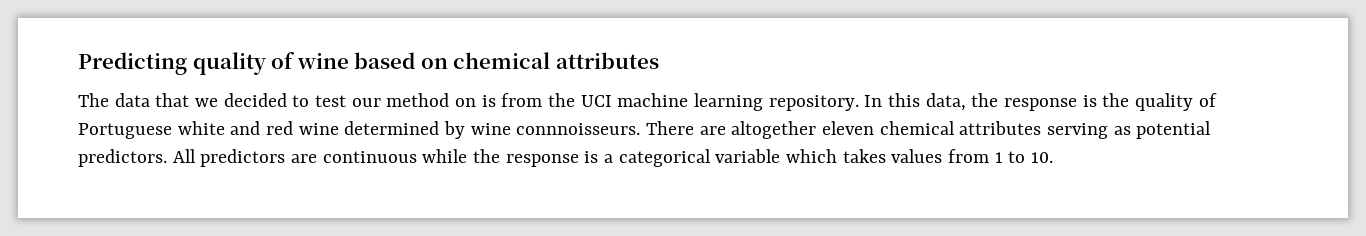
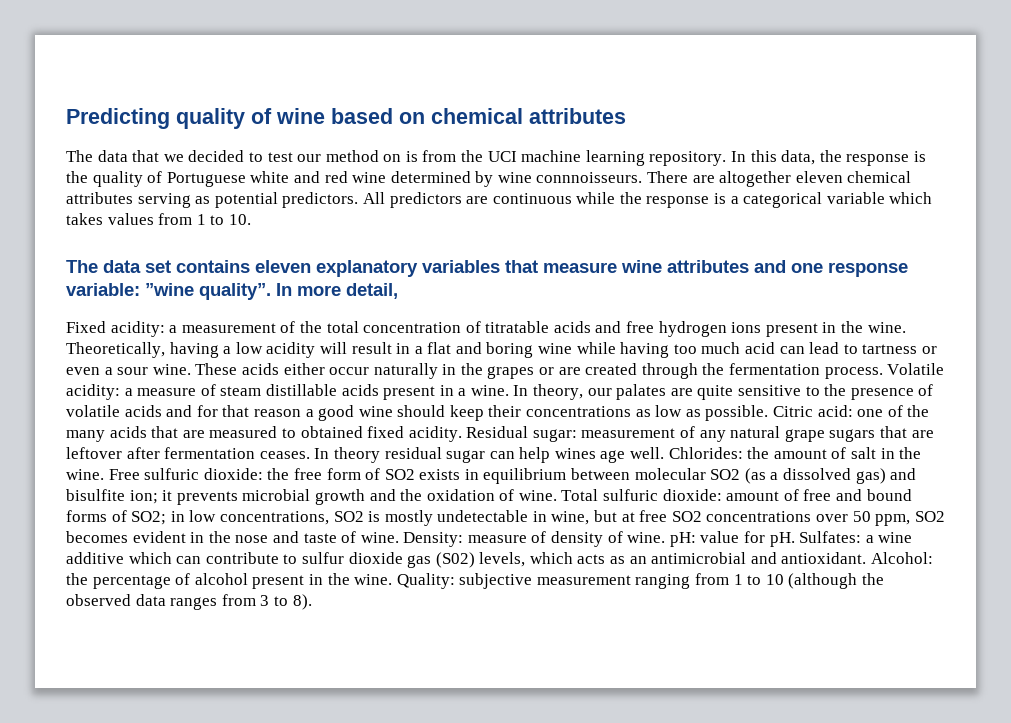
(1054, 157) none -> [66,260,908,277] [66,283,398,300] [66,321,906,337] [66,342,937,358] [66,363,945,379] [66,384,934,400] [66,405,930,421] [66,426,934,442] [66,447,922,463] [66,468,917,484] [66,489,912,505] [66,510,945,526] [66,531,913,547] [66,552,934,568] [66,573,885,589] [66,594,312,610] // The data set contains eleven explanatory variables that measure wine attributes and one response variable: ”wine quality”. In more detail, // Fixed acidity: a measurement of the total concentration of titratable acids and free hydrogen ions present in the wine. Theoretically, having a low acidity will result in a flat and boring wine while having too much acid can lead to tartness or even a sour wine. These acids either occur naturally in the grapes or are created through the fermentation process. Volatile acidity: a measure of steam distillable acids present in a wine. In theory, our palates are quite sensitive to the presence of volatile acids and for that reason a good wine should keep their concentrations as low as possible. Citric acid: one of the many acids that are measured to obtained fixed acidity. Residual sugar: measurement of any natural grape sugars that are leftover after fermentation ceases. In theory residual sugar can help wines age well. Chlorides: the amount of salt in the wine. Free sulfuric dioxide: the free form of SO2 exists in equilibrium between molecular SO2 (as a dissolved gas) and bisulfite ion; it prevents microbial growth and the oxidation of wine. Total sulfuric dioxide: amount of free and bound forms of SO2; in low concentrations, SO2 is mostly undetectable in wine, but at free SO2 concentrations over 50 ppm, SO2 becomes evident in the nose and taste of wine. Density: measure of density of wine. pH: value for pH. Sulfates: a wine additive which can contribute to sulfur dioxide gas (S02) levels, which acts as an antimicrobial and antioxidant. Alcohol: the percentage of alcohol present in the wine. Quality: subjective measurement ranging from 1 to 10 (although the observed data ranges from 3 to 8).

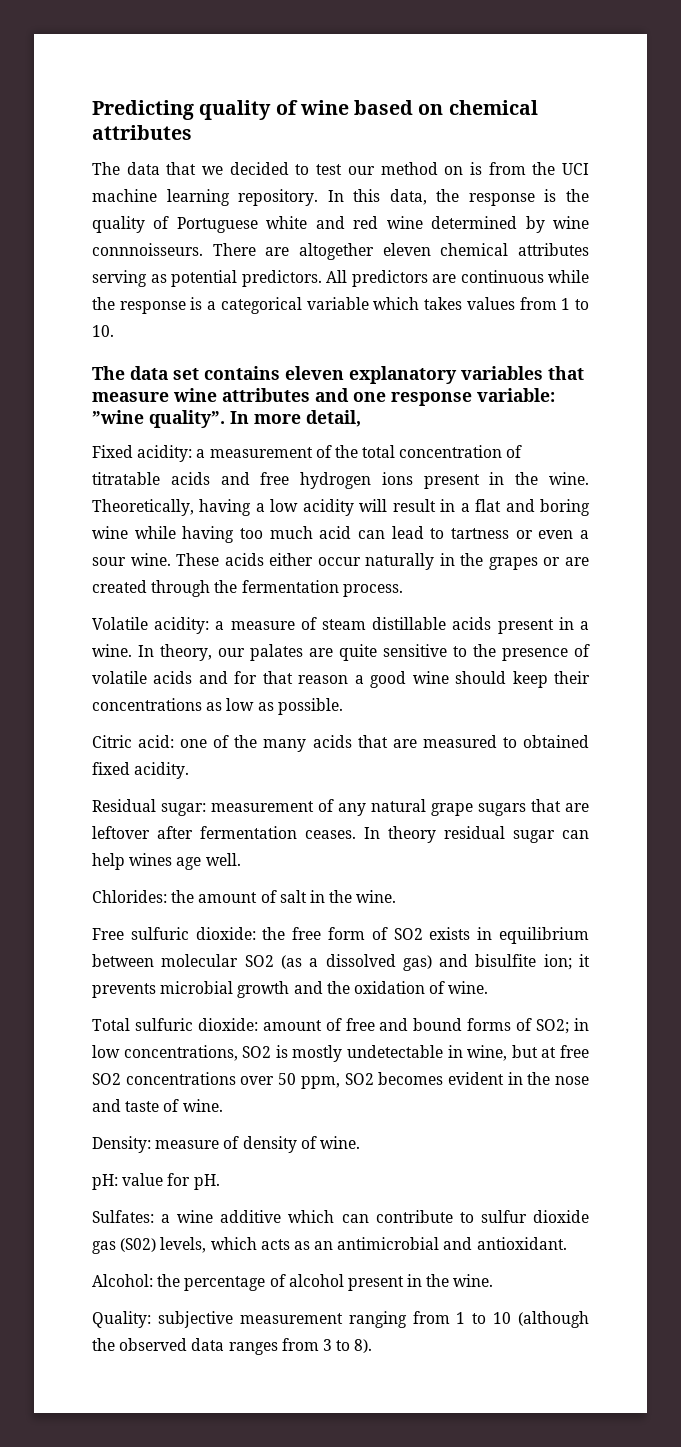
(883, 373) none -> (403, 590) //
(769, 413) none -> (343, 706) //
(462, 434) none -> (190, 770) //
(665, 453) none -> (241, 859) //
(104, 474) none -> (397, 896) //
(557, 495) none -> (489, 987) //
(399, 537) none -> (223, 1105) //
(666, 537) none -> (360, 1142) //
(795, 539) none -> (220, 1182) //
(867, 558) none -> (567, 1243) //
(393, 579) none -> (494, 1280) //

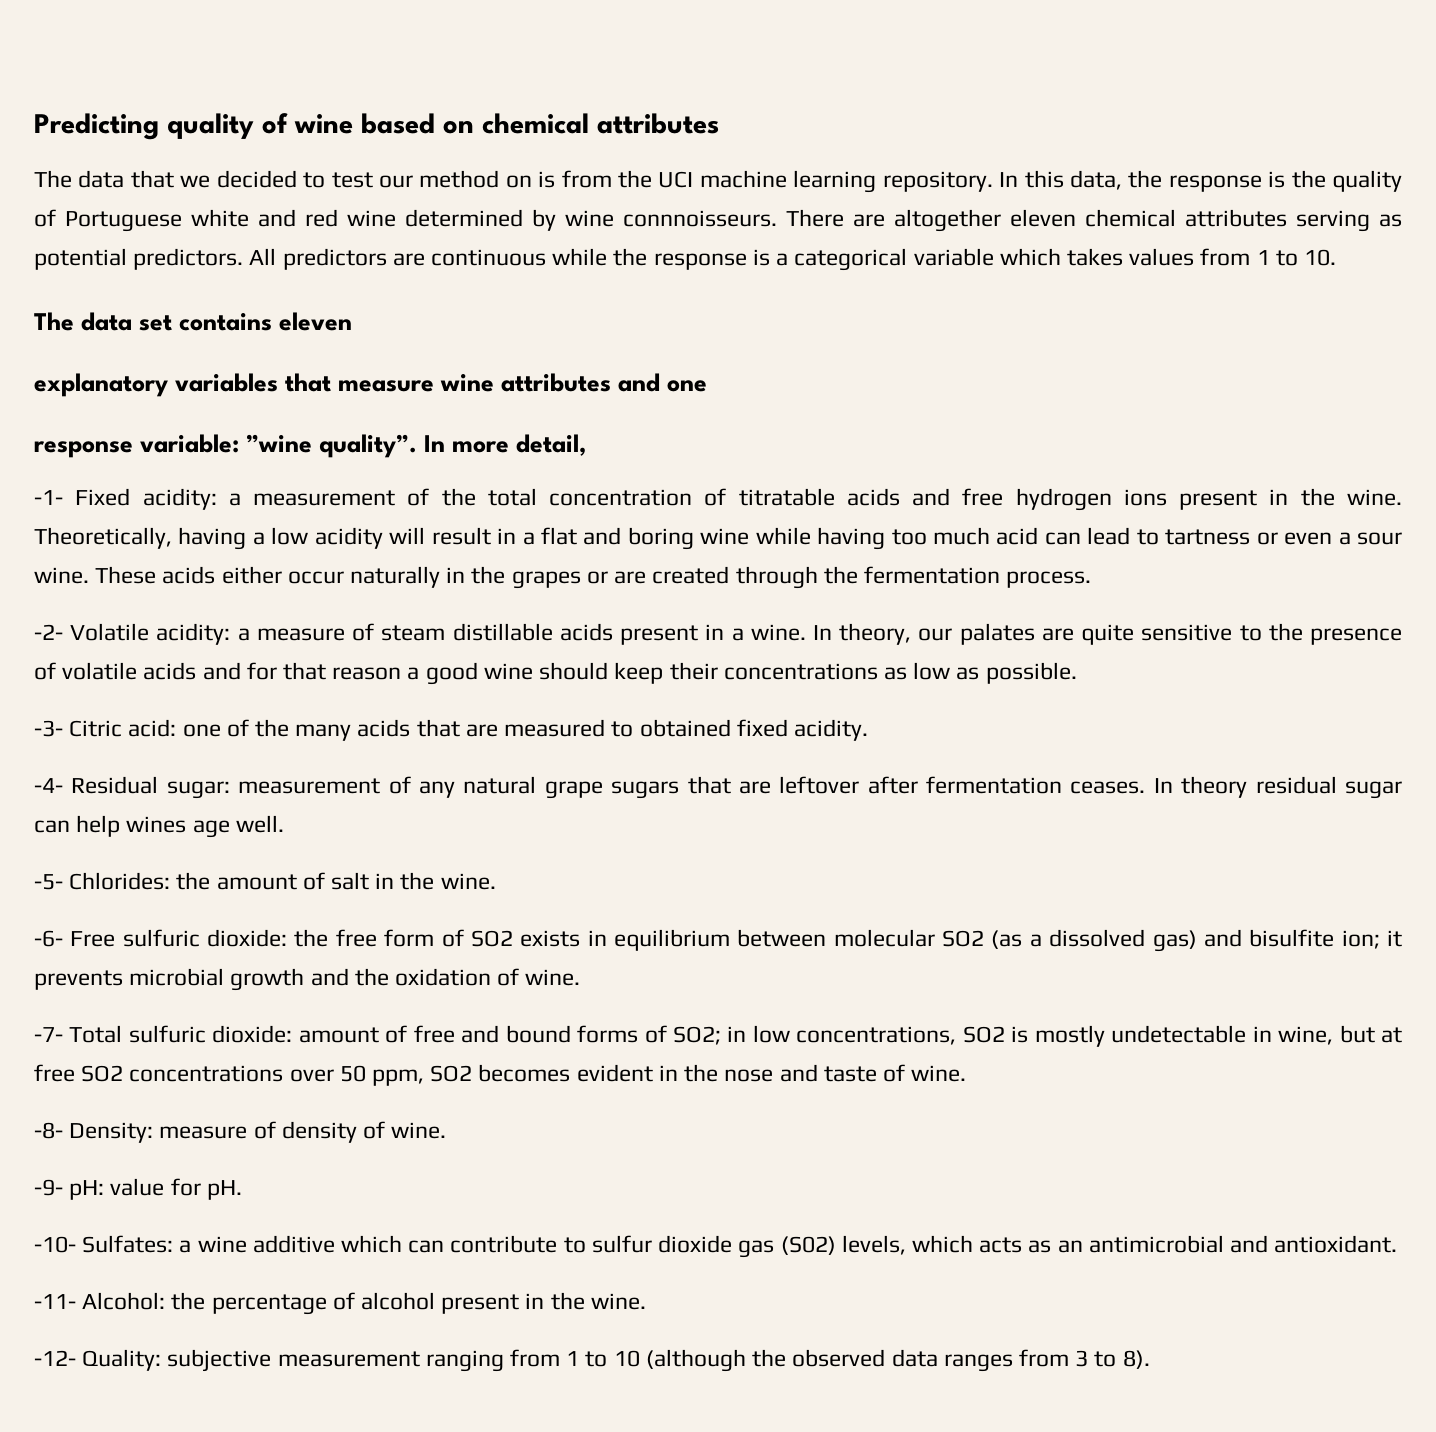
(344, 373) none -> (352, 321) //
(386, 397) none -> (707, 386) //
(361, 418) none -> [34,490,63,505] -1-
(403, 590) none -> [34,624,63,640] -2-
(343, 706) none -> [34,720,63,737] -3-
(190, 770) none -> [34,778,63,793] -4-
(241, 859) none -> [34,874,63,890] -5-
(397, 896) none -> [34,930,63,947] -6-
(489, 987) none -> [34,1027,63,1042] -7-
(223, 1105) none -> [34,1122,63,1139] -8-
(360, 1142) none -> [34,1179,63,1196] -9-
(220, 1182) none -> [34,1236,76,1253] -10-
(567, 1243) none -> [34,1294,76,1309] -11-
(494, 1280) none -> [34,1350,76,1366] -12-

